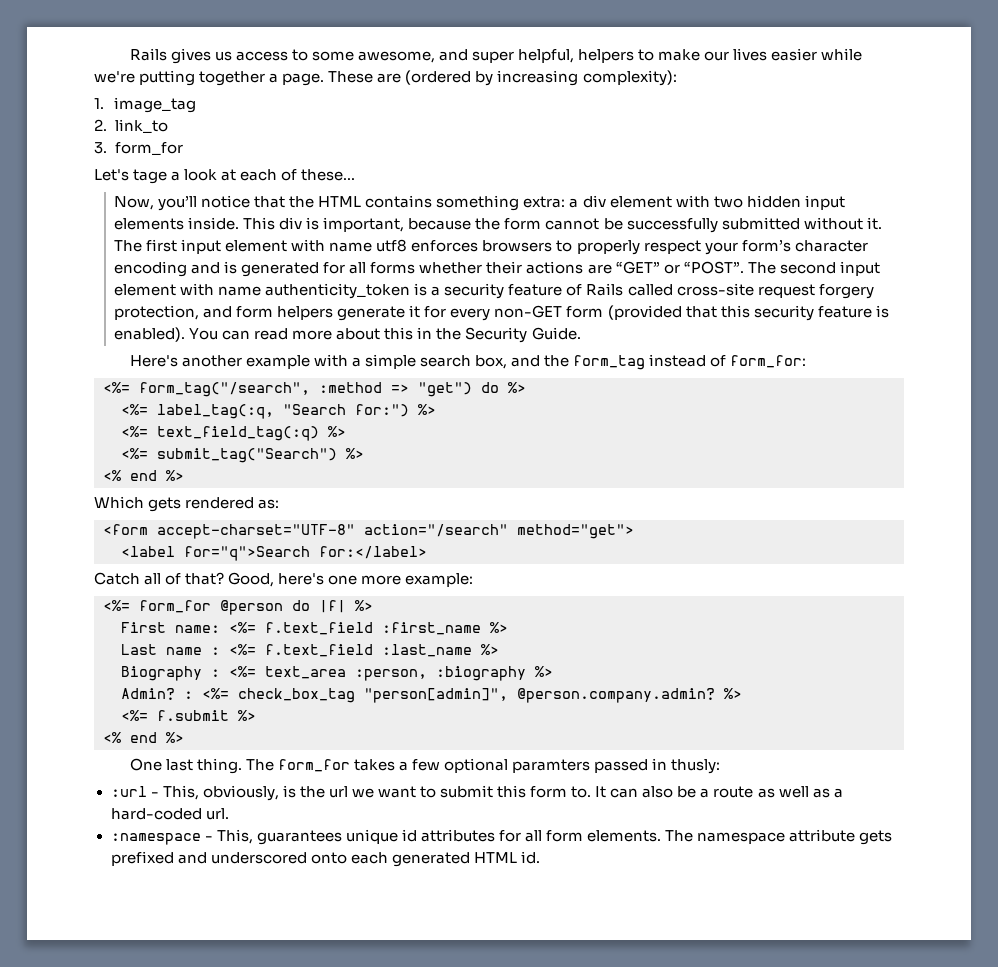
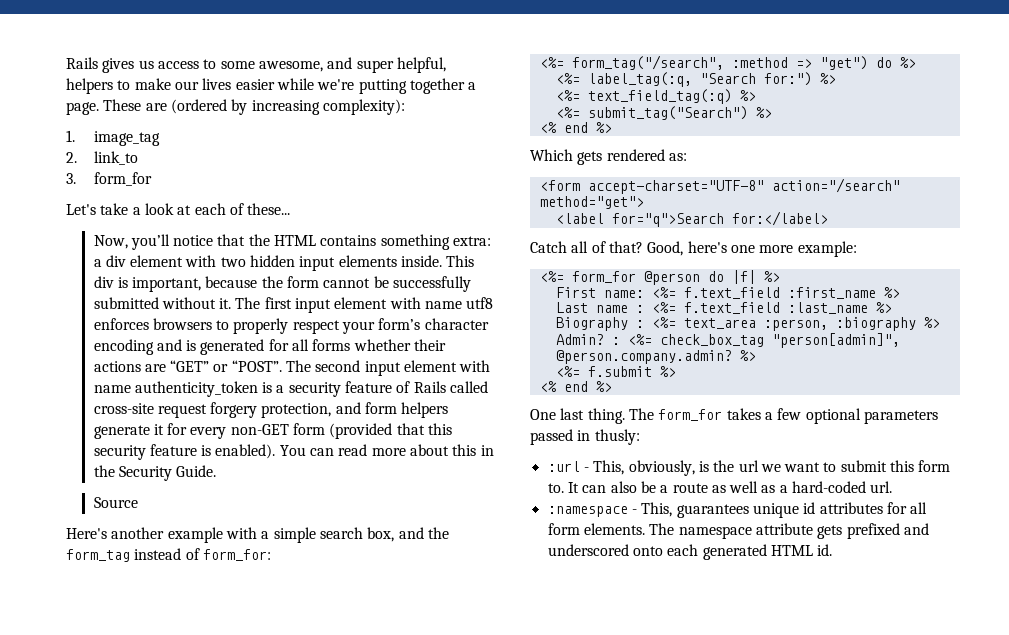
[133,169,168,184] tage -> [100,203,129,215] take
(581, 333) none -> [93,497,138,508] // Source
[511,759,590,773] paramters -> [863,410,938,424] parameters

